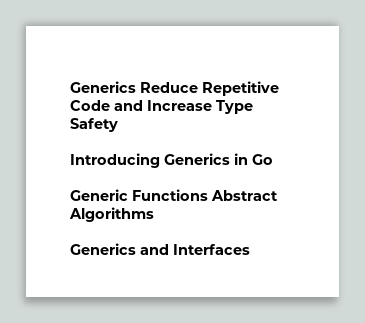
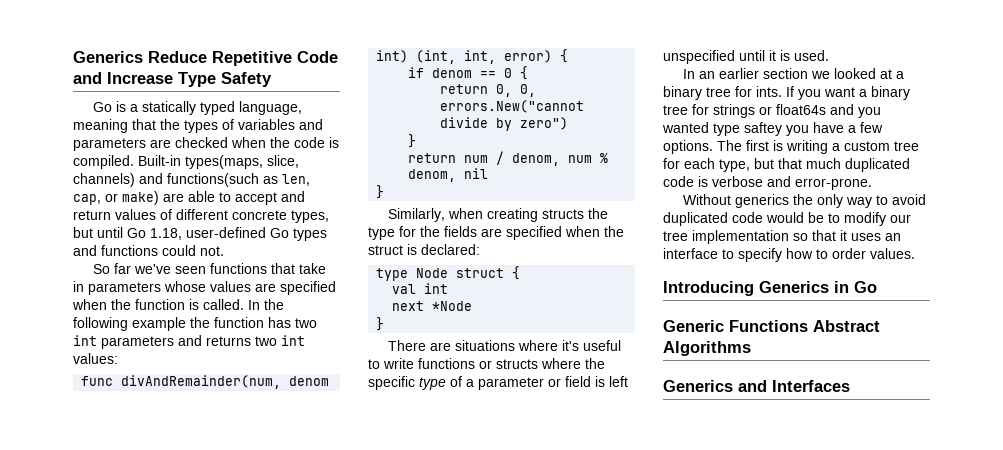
(118, 125) none -> [93,101,303,115] [73,119,323,133] [73,137,339,151] [73,155,299,169] [73,173,310,187] [73,191,305,205] [73,209,329,223] [73,227,327,241] [73,245,224,256] [93,263,327,274] [73,281,336,295] [72,299,284,310] [73,317,317,331] [73,335,305,349] [73,353,118,364] [81,375,330,389] [376,49,569,64] [408,66,529,80] [440,84,537,97] [440,100,585,113] [440,117,569,131] [408,134,417,148] [408,151,609,166] [408,168,489,182] [376,185,385,199] [388,208,609,222] [368,226,624,240] [368,244,480,255] [376,266,521,281] [392,283,449,294] [392,301,473,311] [376,317,385,331] [388,340,622,351] [368,358,605,369] [368,376,628,390] [663,50,829,64] [683,68,905,79] [663,86,910,100] [663,104,881,118] [662,122,883,136] [663,140,919,154] [663,158,910,172] [663,176,872,190] [683,194,927,208] [663,212,911,226] [663,230,901,244] [663,248,915,262] // Go is a statically typed language, meaning that the types of variables and parameters are checked when the code is compiled. Built-in types(maps, slice, channels) and functions(such as len, cap, or make) are able to accept and return values of different concrete types, but until Go 1.18, user-defined Go types and functions could not. // So far we've seen functions that take in parameters whose values are specified when the function is called. In the following example the function has two int parameters and returns two int values: // func divAndRemainder(num, denom int) (int, int, error) { // if denom == 0 { // return 0, 0, errors.New("cannot divide by zero") // } // return num / denom, num % denom, nil // } // Similarly, when creating structs the type for the fields are specified when the struct is declared: // type Node struct { // val int // next *Node // } // There are situations where it's useful to write functions or structs where the specific type of a parameter or field is left unspecified until it is used. // In an earlier section we looked at a binary tree for ints. If you want a binary tree for strings or float64s and you wanted type saftey you have a few options. The first is writing a custom tree for each type, but that much duplicated code is verbose and error-prone. // Without generics the only way to avoid duplicated code would be to modify our tree implementation so that it uses an interface to specify how to order values.

